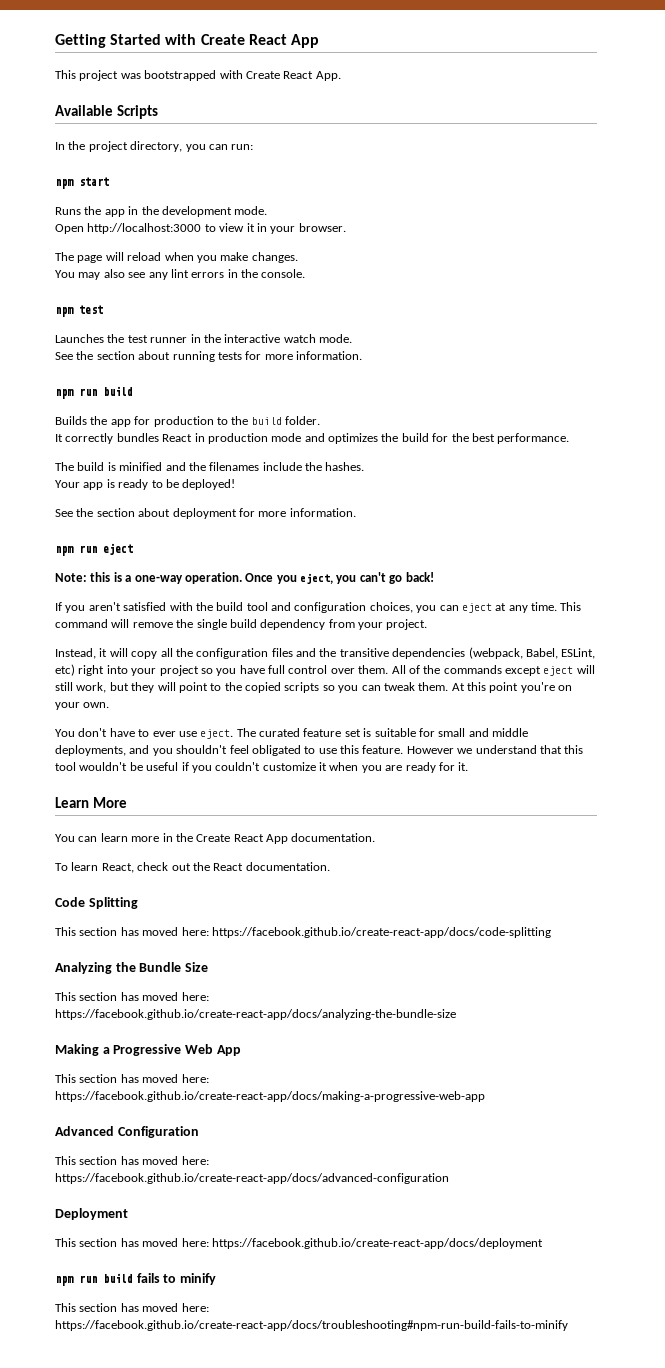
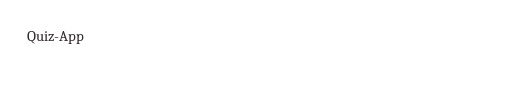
[55,34,319,48] [55,70,341,81] [55,105,158,119] [55,141,254,152] [55,177,109,189] [55,206,268,217] [55,223,346,234] [55,252,298,263] [55,269,306,280] [55,305,103,317] [55,334,352,343] [55,351,362,362] [55,386,133,399] [55,416,320,427] [55,433,570,444] [55,462,365,471] [55,479,236,490] [55,508,356,519] [55,543,133,556] [55,572,434,584] [55,602,582,613] [55,619,428,630] [55,647,596,659] [55,664,595,676] [55,682,573,693] [55,702,110,710] [55,728,528,739] [55,745,584,756] [55,762,469,773] [55,797,127,808] [55,833,376,844] [55,862,330,873] [55,897,138,909] [55,927,551,938] [55,962,208,974] [55,992,209,1001] [55,1009,456,1020] [55,1044,241,1056] [55,1074,209,1083] [55,1091,485,1102] [55,1126,199,1138] [55,1156,209,1165] [55,1173,449,1184] [55,1208,128,1220] [55,1238,543,1249] [55,1273,216,1286] [55,1303,209,1312] [55,1320,568,1331] Getting Started with Create React App // This project was bootstrapped with Create React App. // Available Scripts // In the project directory, you can run: // npm start // Runs the app in the development mode. // Open http://localhost:3000 to view it in your browser. // The page will reload when you make changes. // You may also see any lint errors in the console. // npm test // Launches the test runner in the interactive watch mode. // See the section about running tests for more information. // npm run build // Builds the app for production to the build folder. // It correctly bundles React in production mode and optimizes the build for the best performance. // The build is minified and the filenames include the hashes. // Your app is ready to be deployed! // See the section about deployment for more information. // npm run eject // Note: this is a one-way operation. Once you eject, you can't go back! // If you aren't satisfied with the build tool and configuration choices, you can eject at any time. This command will remove the single build dependency from your project. // Instead, it will copy all the configuration files and the transitive dependencies (webpack, Babel, ESLint, etc) right into your project so you have full control over them. All of the commands except eject will still work, but they will point to the copied scripts so you can tweak them. At this point you're on your own. // You don't have to ever use eject. The curated feature set is suitable for small and middle deployments, and you shouldn't feel obligated to use this feature. However we understand that this tool wouldn't be useful if you couldn't customize it when you are ready for it. // Learn More // You can learn more in the Create React App documentation. // To learn React, check out the React documentation. // Code Splitting // This section has moved here: https://facebook.github.io/create-react-app/docs/code-splitting // Analyzing the Bundle Size // This section has moved here: https://facebook.github.io/create-react-app/docs/analyzing-the-bundle-size // Making a Progressive Web App // This section has moved here: https://facebook.github.io/create-react-app/docs/making-a-progressive-web-app // Advanced Configuration // This section has moved here: https://facebook.github.io/create-react-app/docs/advanced-configuration // Deployment // This section has moved here: https://facebook.github.io/create-react-app/docs/deployment // npm run build fails to minify // This section has moved here: https://facebook.github.io/create-react-app/docs/troubleshooting#npm-run-build-fails-to-minify -> [27,31,84,44] Quiz-App

